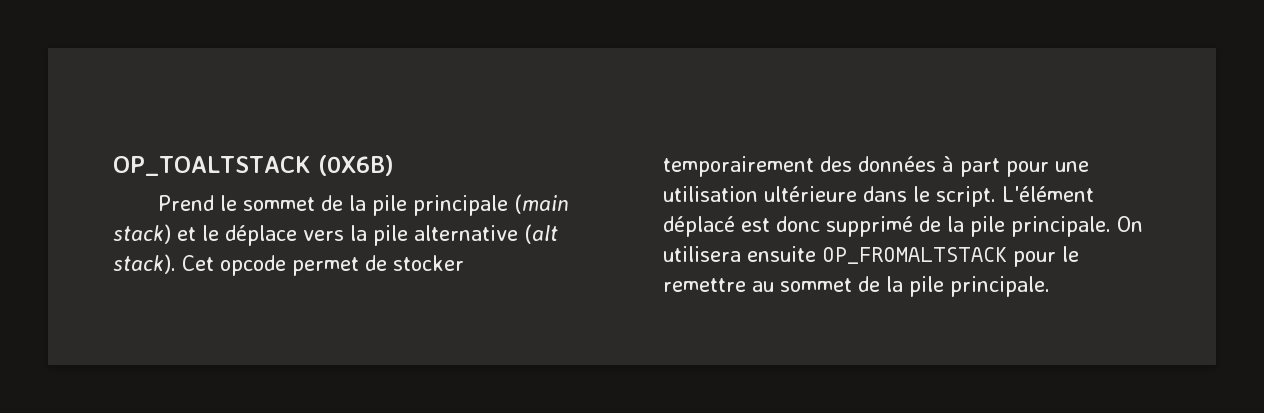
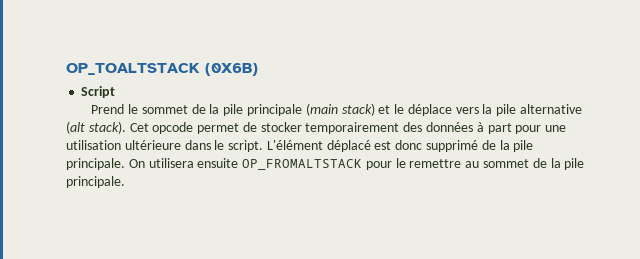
(394, 165) none -> [81,86,116,98] // Script

